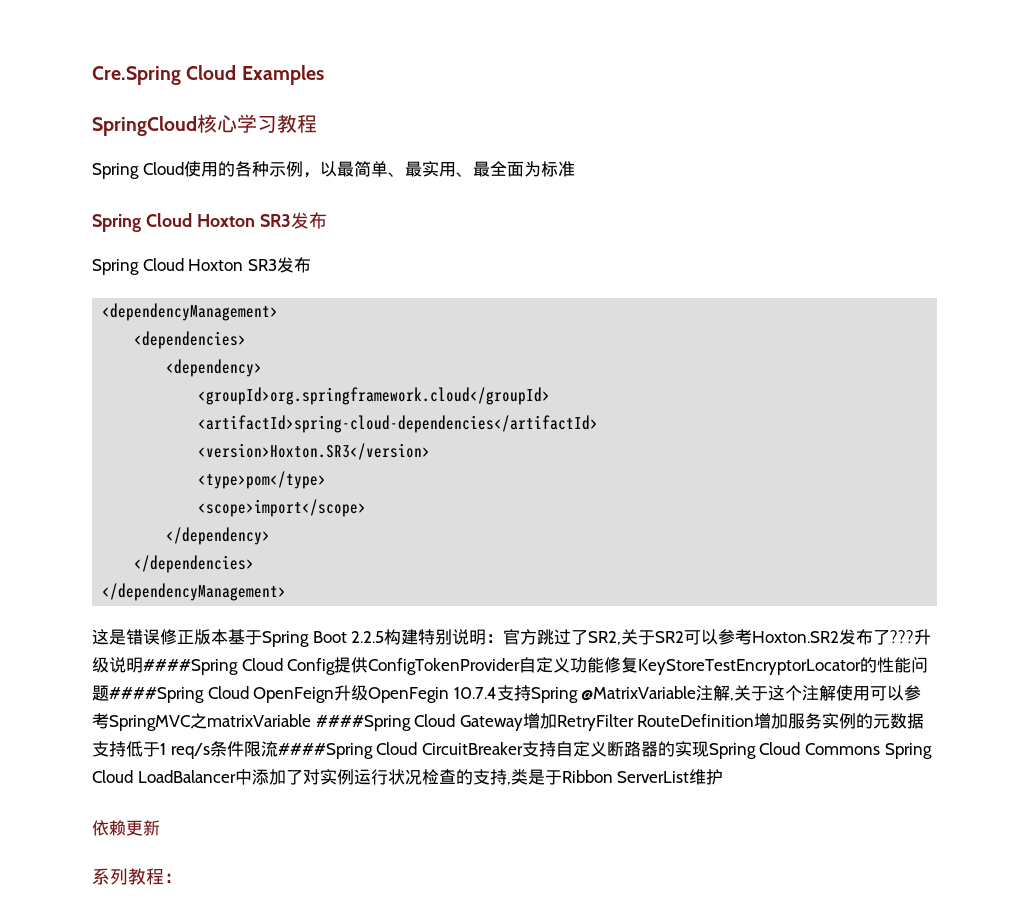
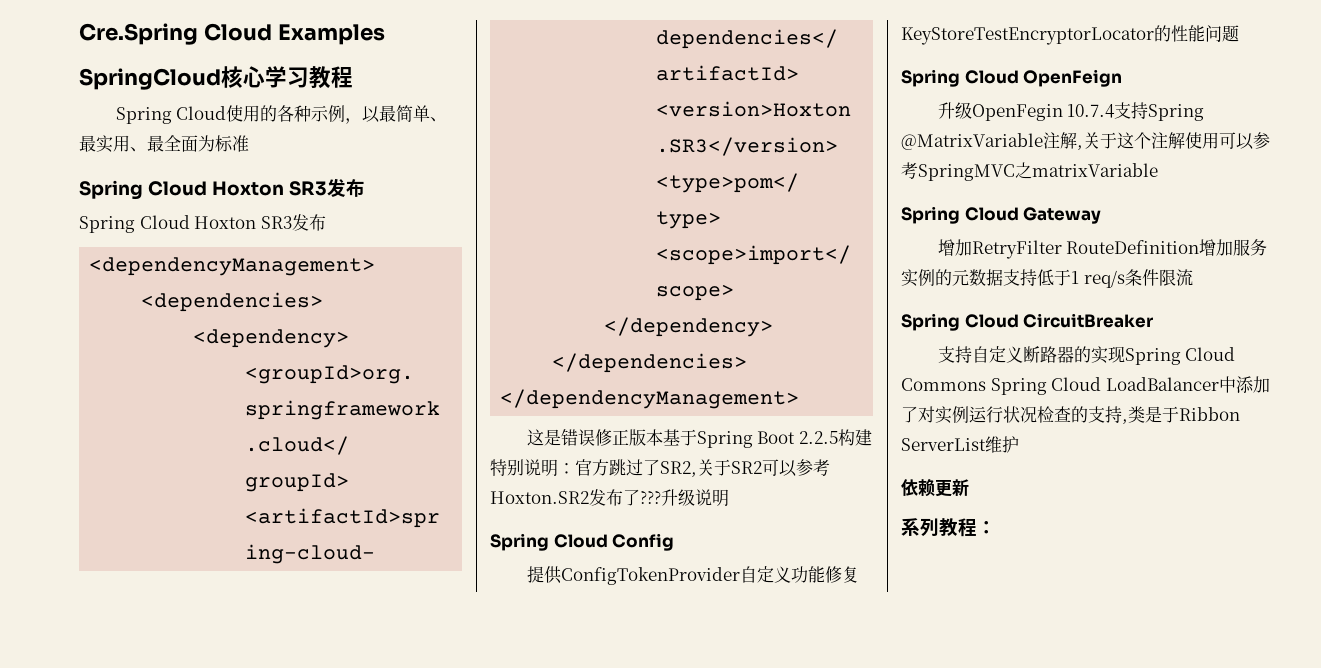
[143,659,238,675] ####Spring -> [490,533,549,551] // Spring
(336, 666) none -> (675, 542) //
[109,687,204,703] ####Spring -> [901,69,960,87] // Spring
(335, 695) none -> (1123, 78) //
[315,715,411,731] ####Spring -> [901,206,960,224] // Spring
(523, 723) none -> (1102, 215) //
[277,743,373,759] ####Spring -> [901,313,960,331] // Spring
(523, 748) none -> (1154, 320) //

